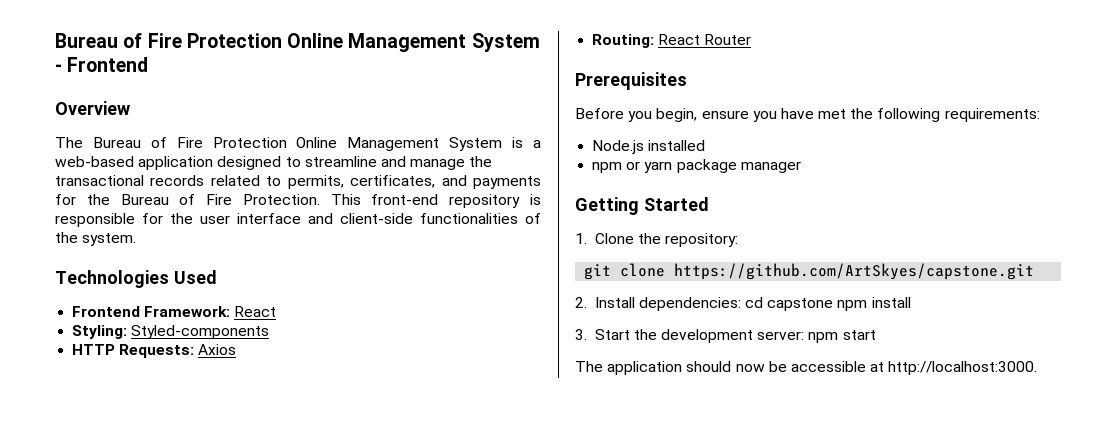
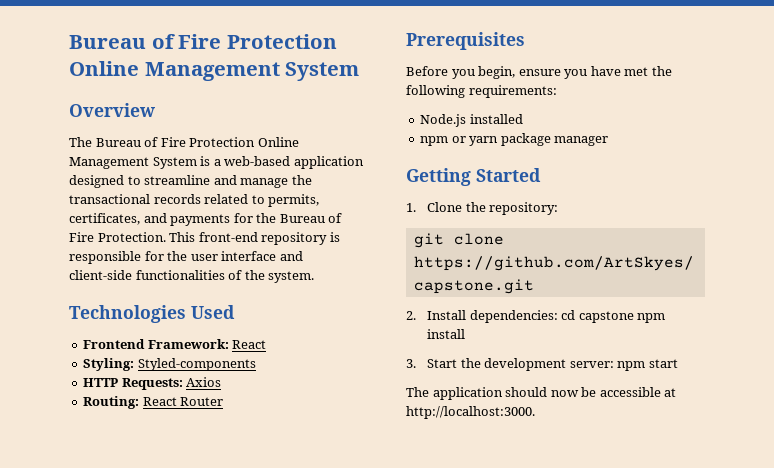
[55,33,540,52] [55,57,149,72] Bureau of Fire Protection Online Management System - Frontend -> [69,34,337,49] [69,61,360,81] Bureau of Fire Protection Online Management System

